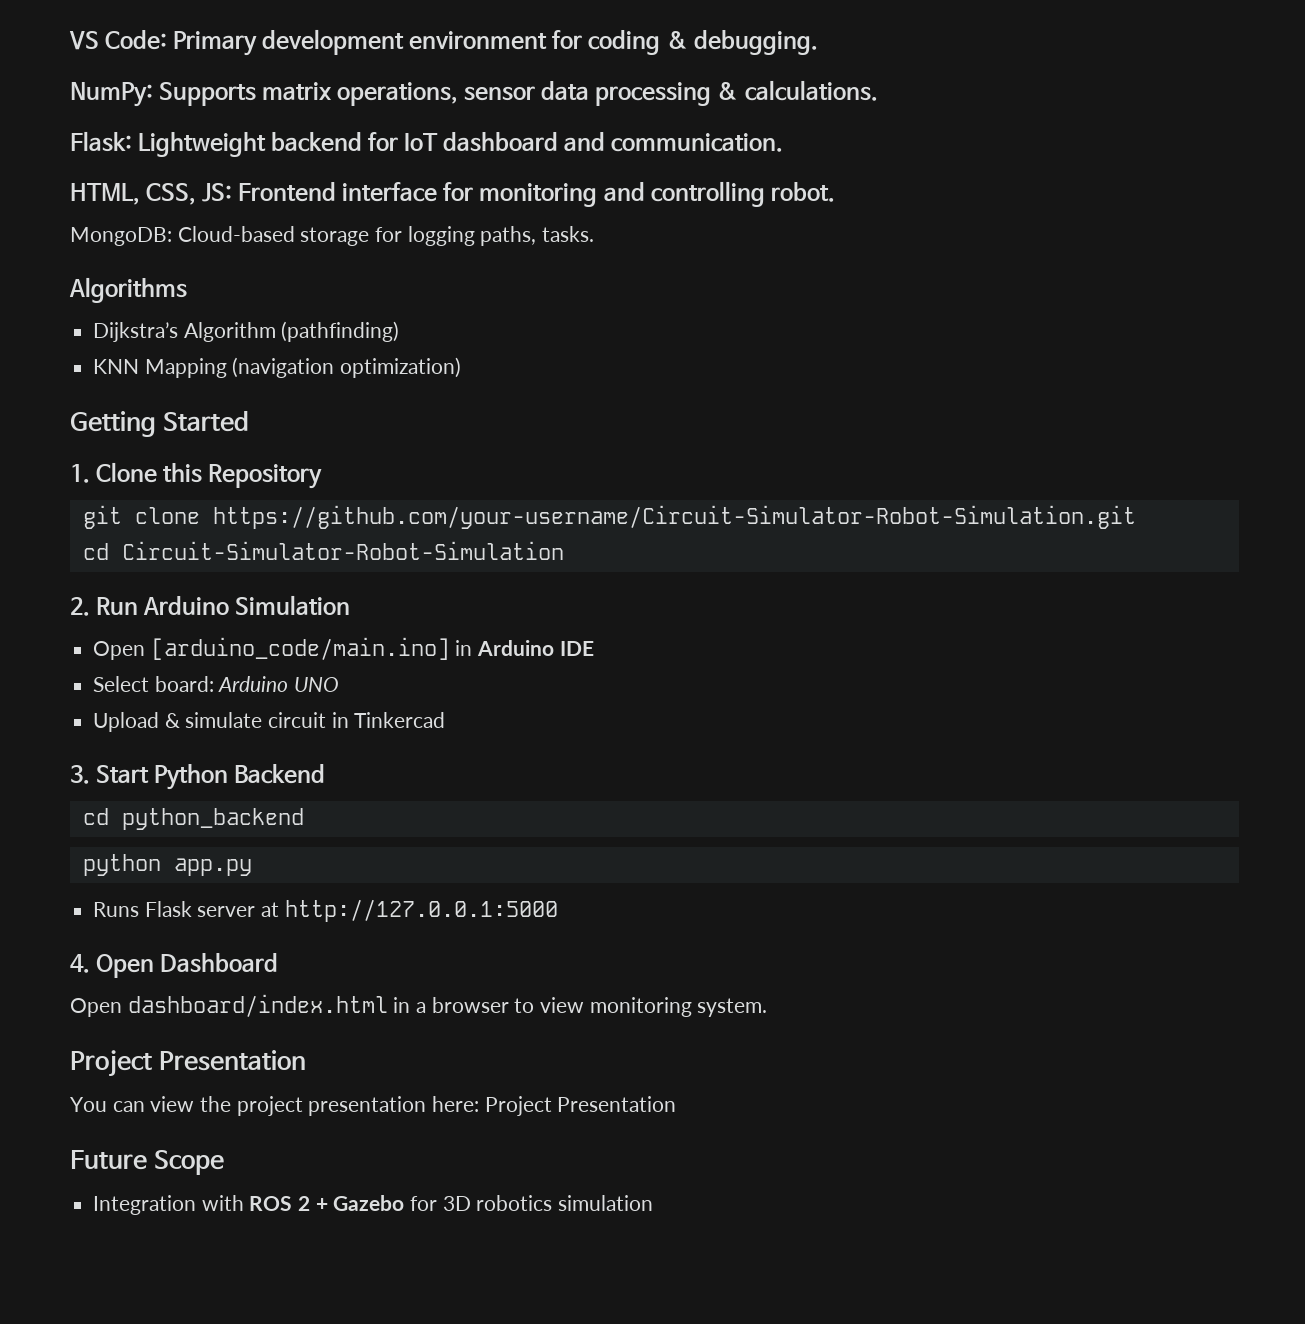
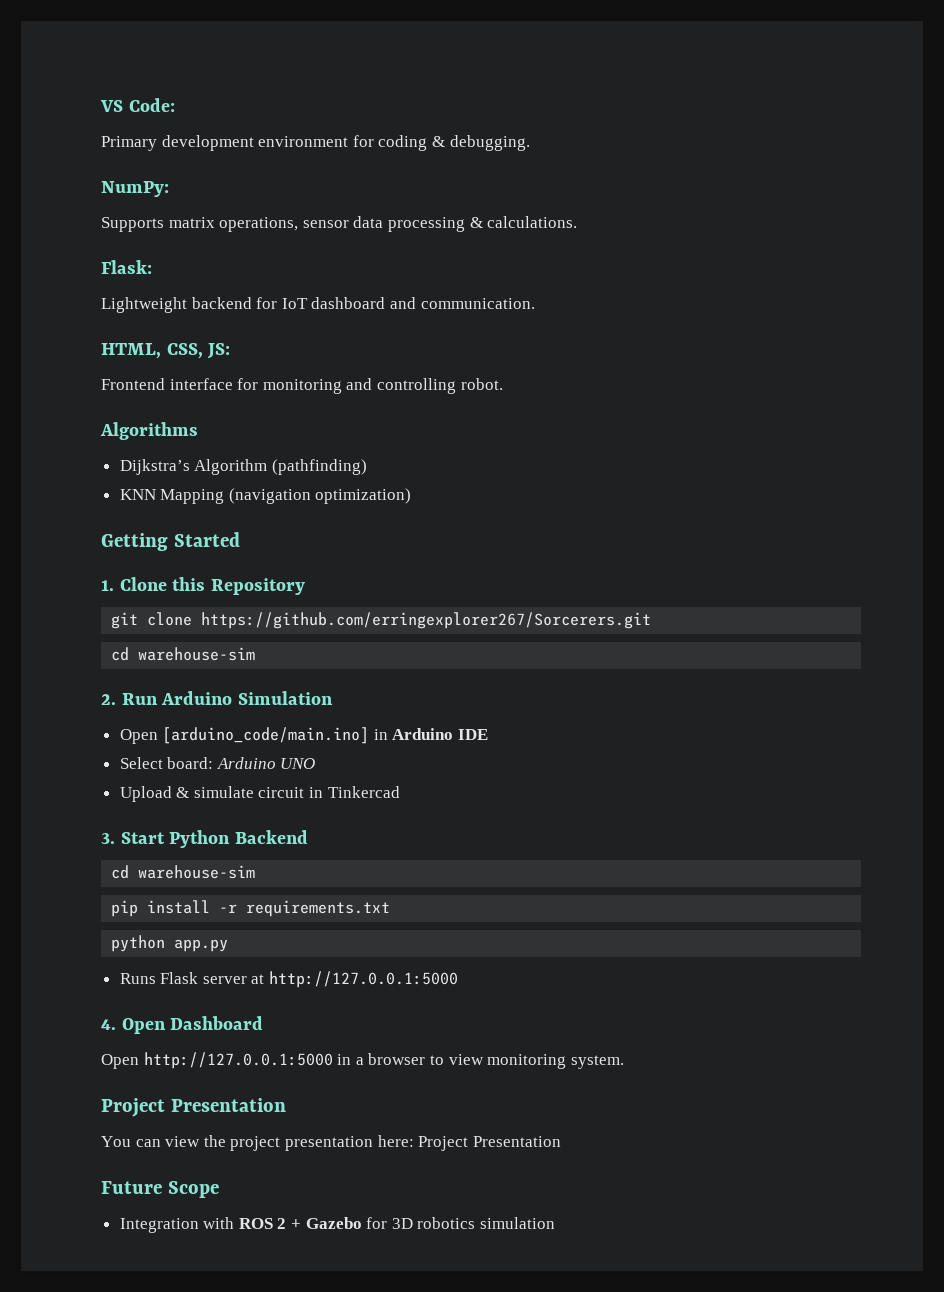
(168, 40) none -> (175, 105) //
(153, 94) none -> (169, 189) //
(132, 141) none -> (152, 267) //
(233, 192) none -> (231, 351) //
[70,226,595,246] // MongoDB: Cloud-based storage for logging paths, tasks. -> (503, 384) none
[212,505,1136,529] [82,541,564,560] https://github.com/your-username/Circuit-Simulator-Robot-Simulation.git // cd Circuit-Simulator-Robot-Simulation -> [201,612,652,629] [111,647,256,661] https://github.com/erringexplorer267/Sorcerers.git // cd warehouse-sim
[121,808,304,830] python_backend -> [138,865,256,879] [111,900,391,917] warehouse-sim // pip install -r requirements.txt
[127,994,388,1017] dashboard/index.html -> [143,1052,333,1069] http://127.0.0.1:5000

